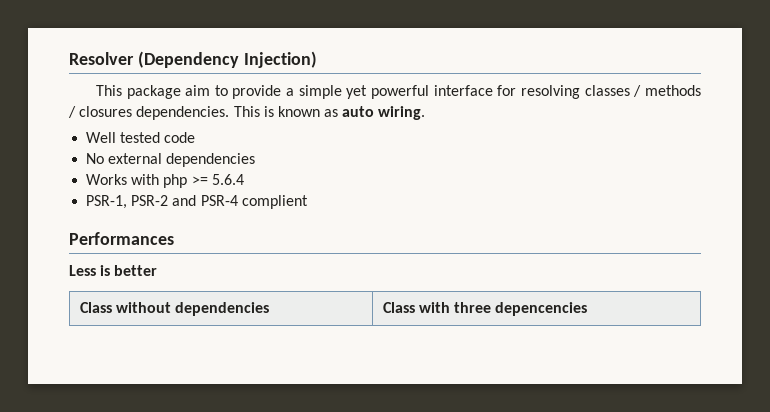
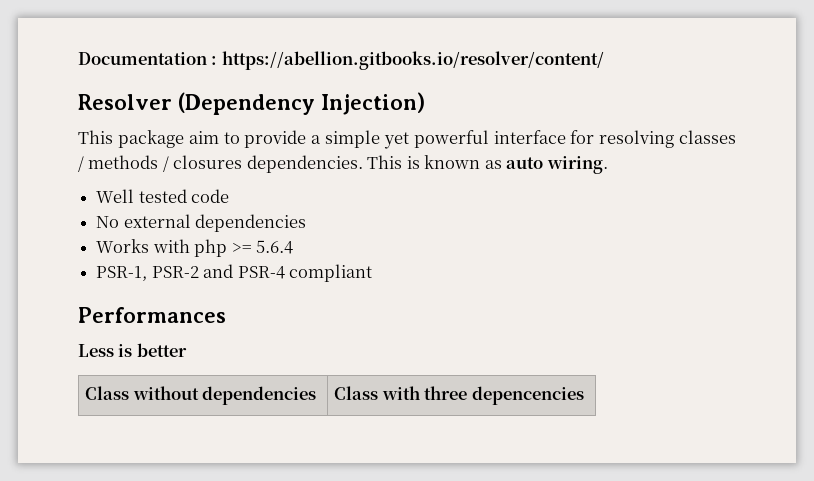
(69, 58) none -> [78,51,604,70] Documentation : https://abellion.gitbooks.io/resolver/content/ //
[241,195,308,209] complient -> [288,264,372,282] compliant

